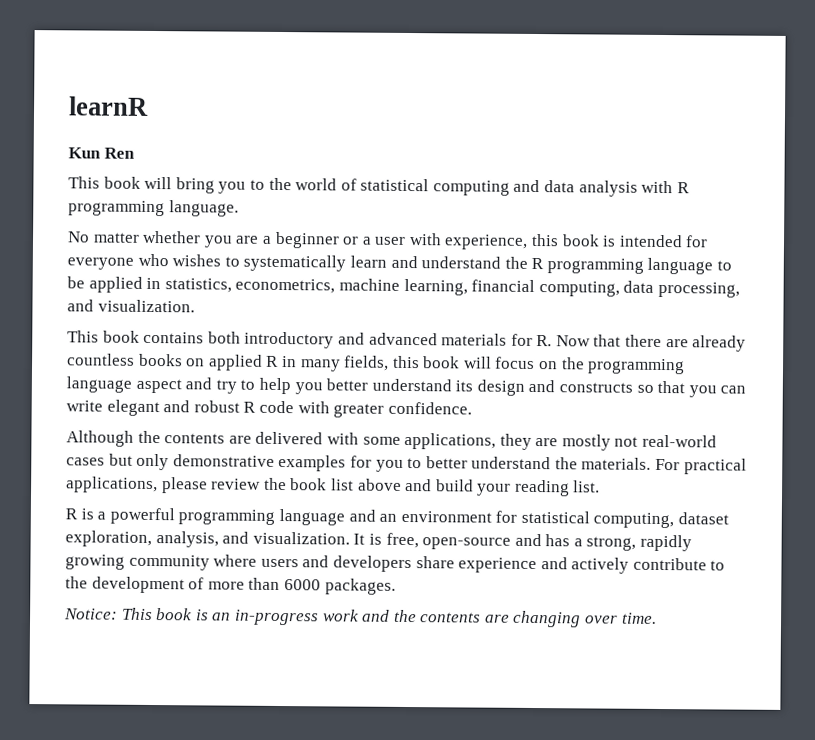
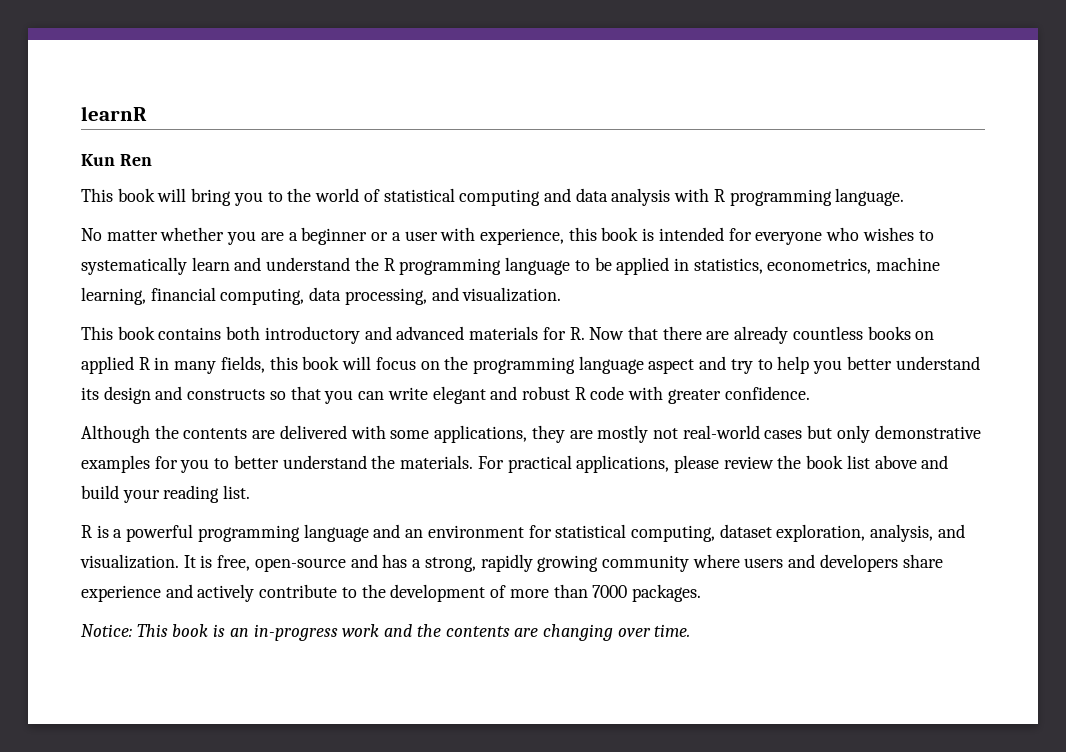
[283,579,321,591] 6000 -> [592,585,628,598] 7000

